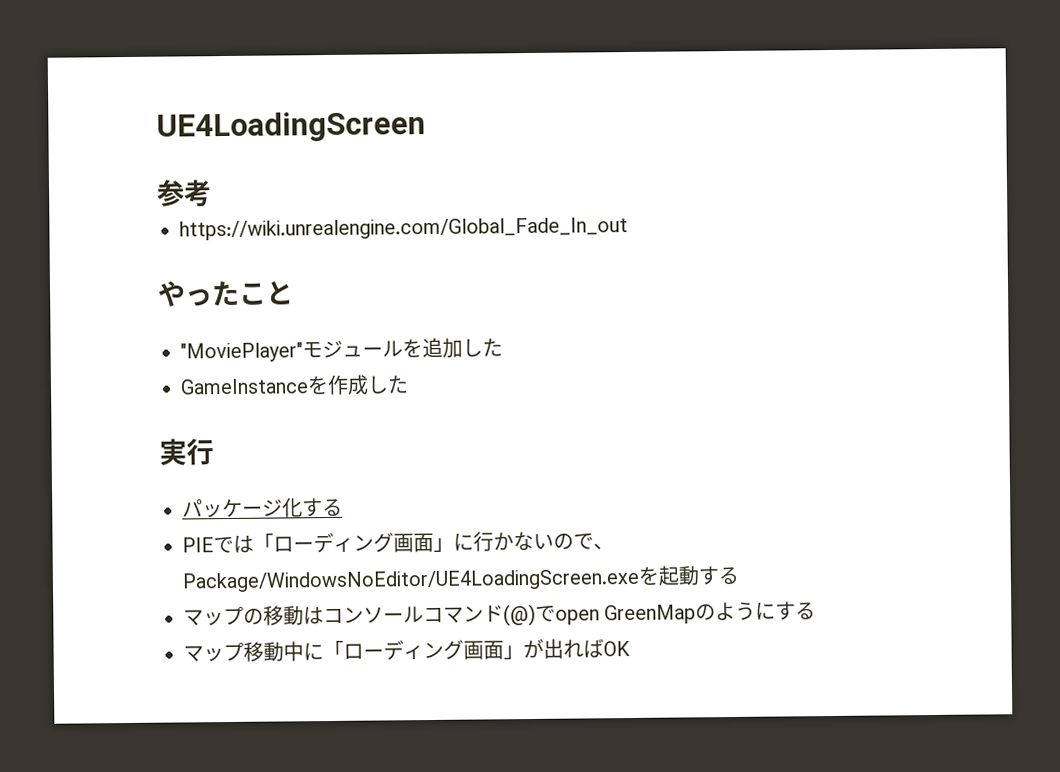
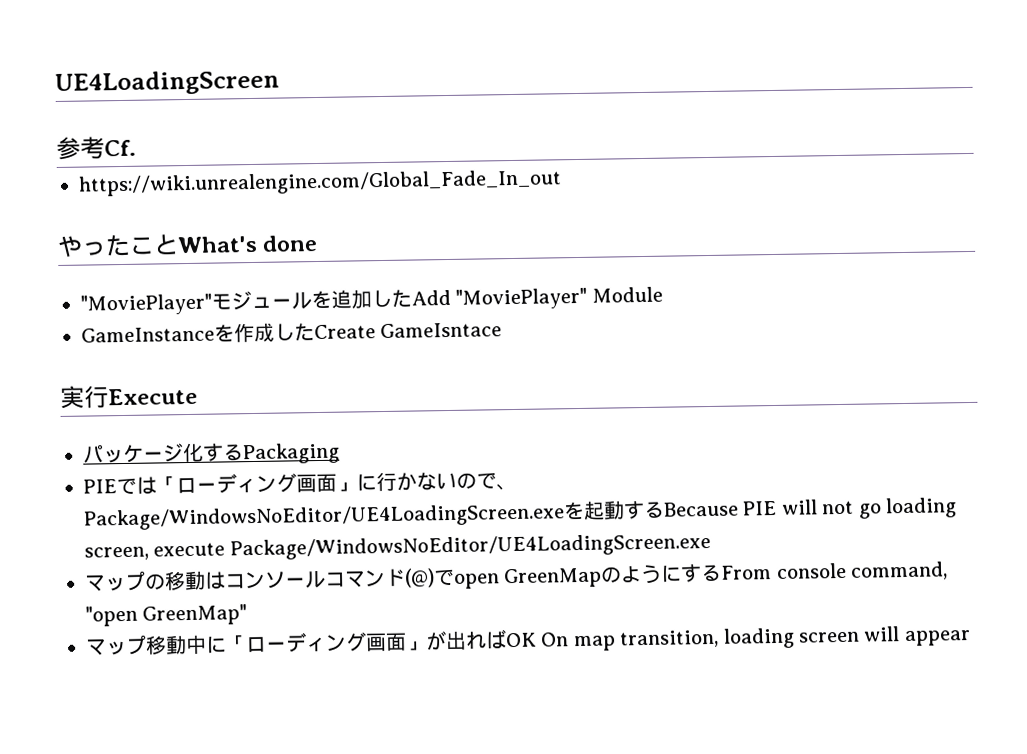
(212, 193) none -> [104,139,136,157] Cf.
(294, 292) none -> [177,234,319,254] What's done
(503, 347) none -> [411,286,663,310] Add "MoviePlayer" Module
(409, 384) none -> [314,322,503,340] Create GameIsntace
(214, 452) none -> [108,387,198,406] Execute
(343, 507) none -> [242,442,340,465] Packaging
(739, 575) none -> [663,497,957,519] [84,532,711,561] Because PIE will not go loading screen, execute Package/WindowsNoEditor/UE4LoadingScreen.exe
(817, 611) none -> [720,561,949,581] [85,604,248,627] From console command, "open GreenMap"
(630, 649) none -> [540,626,971,652] On map transition, loading screen will appear

